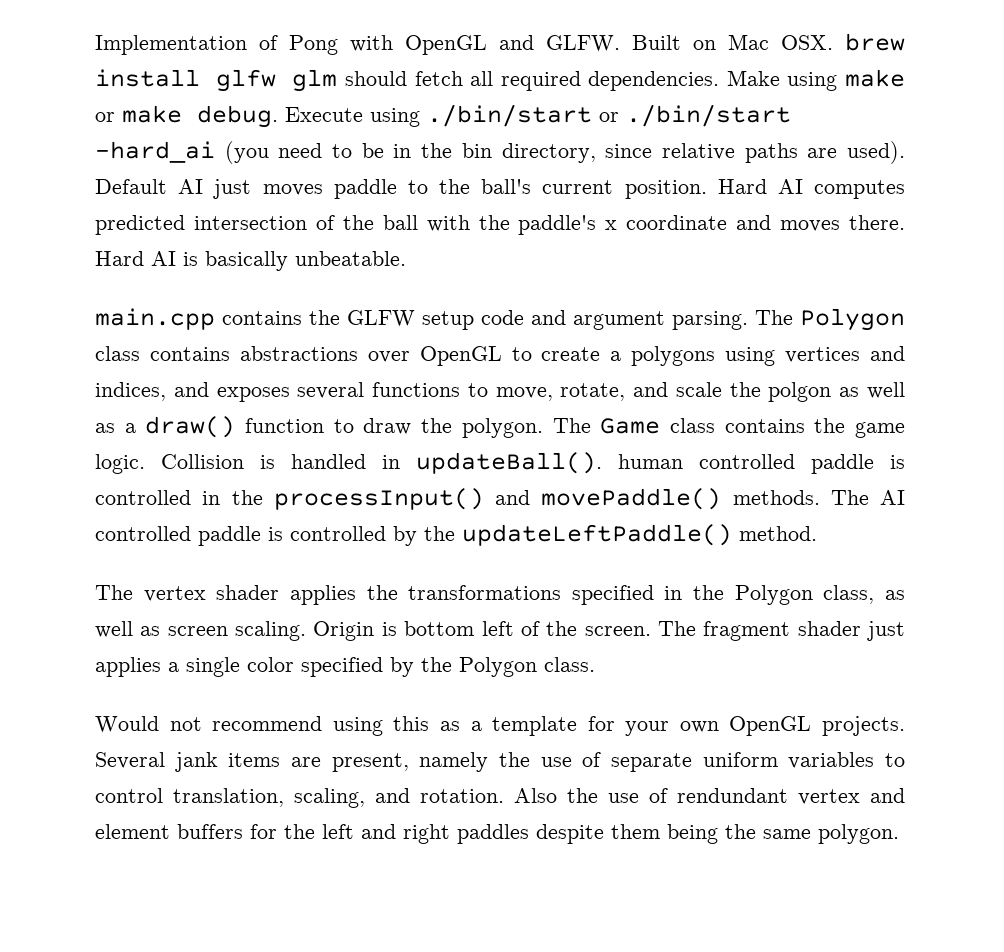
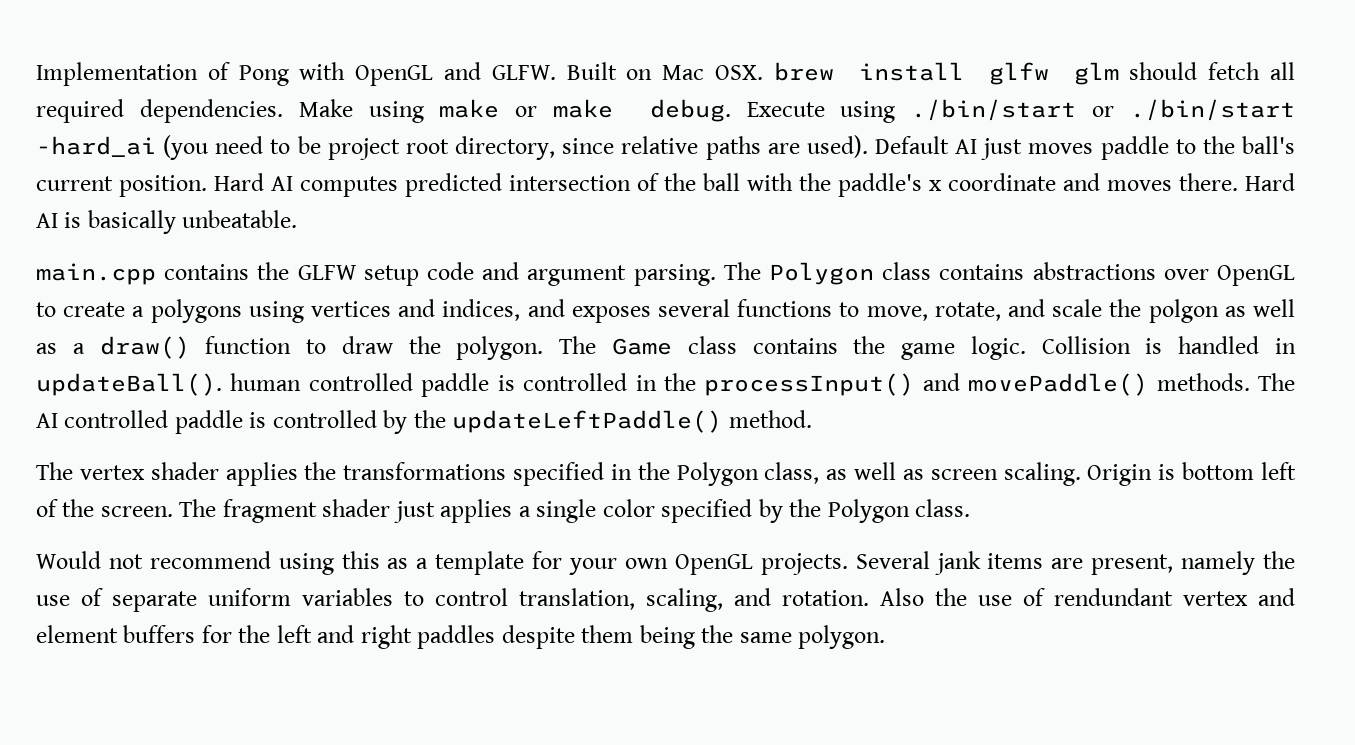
[393,143,492,158] in the bin -> [327,138,449,160] project root

